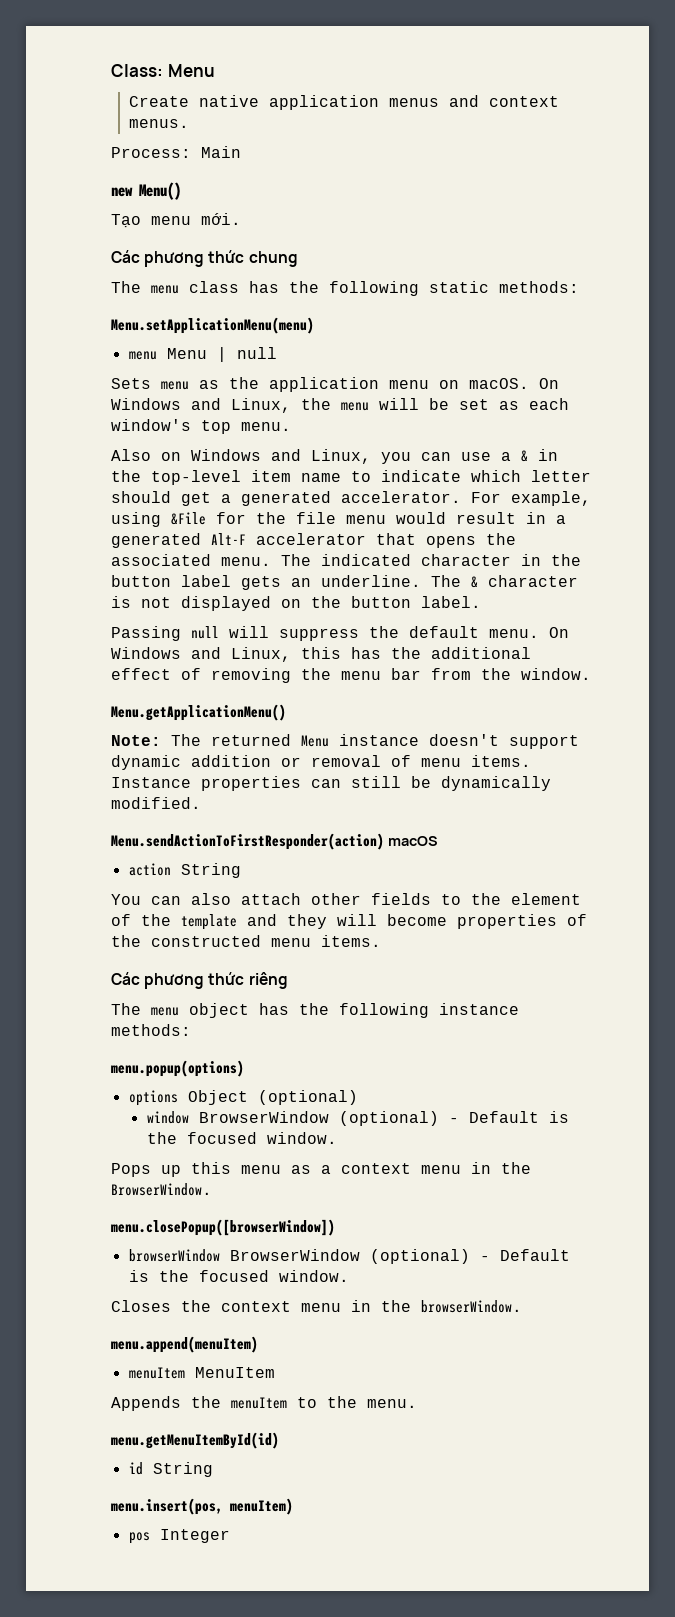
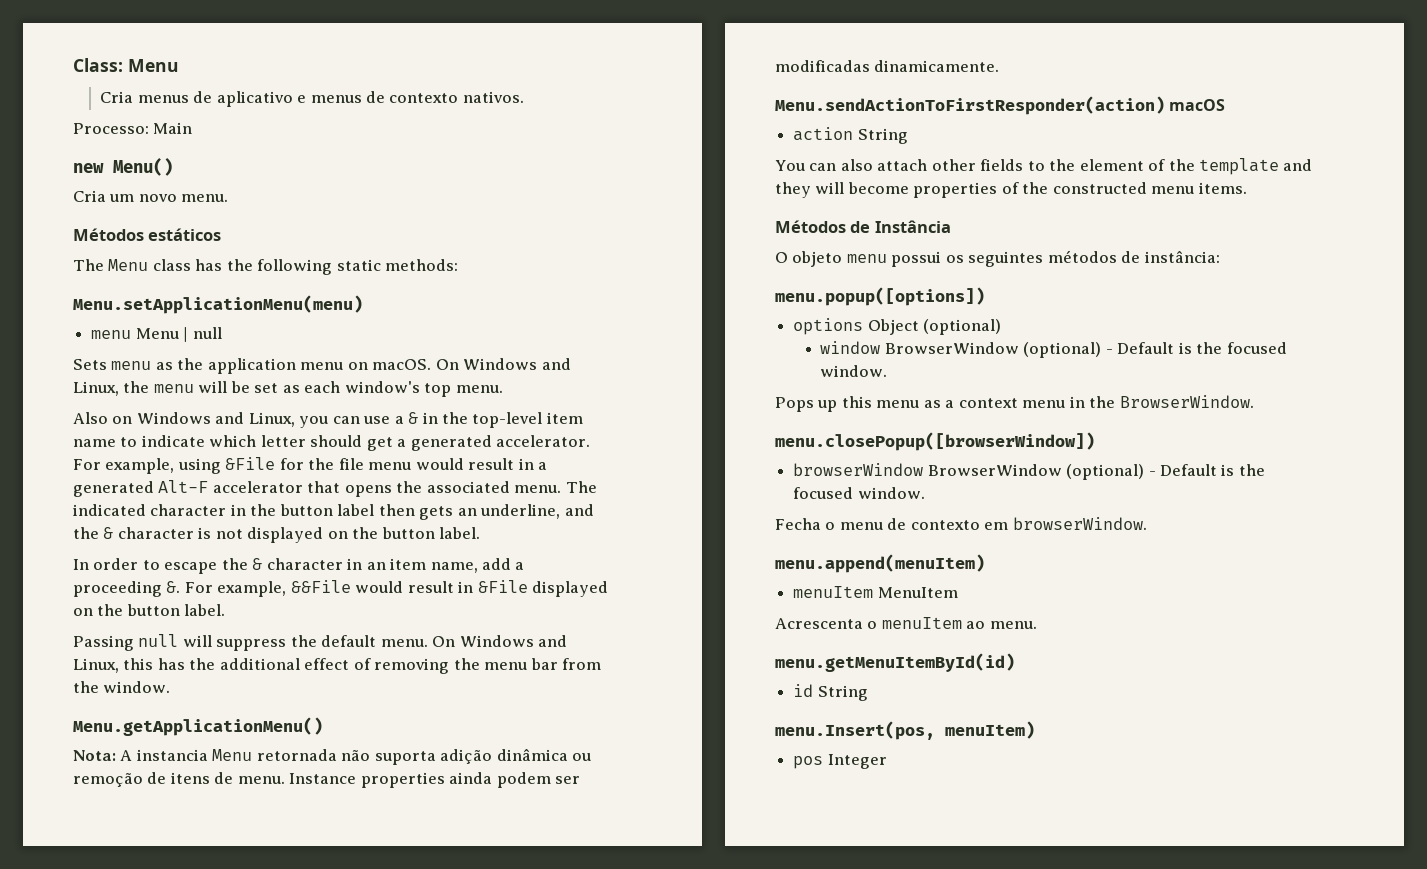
[129,95,560,110] [129,119,190,128] [111,146,241,158] [111,182,181,200] [111,213,241,228] [111,250,298,267] [111,281,179,294] Create native application menus and context menus. // Process: Main // new Menu() // Tạo menu mới. // Các phương thức chung // The menu -> [100,91,524,107] [73,122,193,134] [73,158,173,176] [73,190,229,202] [73,228,222,241] [73,259,149,271] Cria menus de aplicativo e menus de contexto nativos. // Processo: Main // new Menu() // Cria um novo menu. // Métodos estáticos // The Menu
(231, 581) none -> [378,504,415,516] then
[321,575,461,587] underline. The -> [480,504,594,519] [73,527,99,539] underline, and the
(481, 602) none -> [73,558,525,574] [73,580,609,597] [73,604,226,616] // In order to escape the & character in an item name, add a proceeding &. For example, &&File would result in &File displayed on the button label.
[111,734,579,749] [111,755,531,770] [111,776,551,791] [111,797,201,809] Note: The returned Menu instance doesn't support dynamic addition or removal of menu items. Instance properties can still be dynamically modified. -> [73,748,592,765] [73,772,581,788] [775,60,1000,72] Nota: A instancia Menu retornada não suporta adição dinâmica ou remoção de itens de menu. Instance properties ainda podem ser modificadas dinamicamente.
[111,972,288,989] [111,1003,519,1018] [111,1024,191,1036] [111,1060,244,1077] Các phương thức riêng // The menu object has the following instance methods: // menu.popup(options) -> [775,220,951,233] [775,250,1220,267] [775,287,985,306] Métodos de Instância // O objeto menu possui os seguintes métodos de instância: // menu.popup([options])
[111,1300,411,1312] Closes the context menu in the -> [775,518,1009,530] Fecha o menu de contexto em
[111,1396,357,1411] Appends the menuItem to the -> [775,617,986,629] Acrescenta o menuItem ao
[111,1498,223,1515] menu.insert(pos, -> [775,721,935,740] menu.Insert(pos,

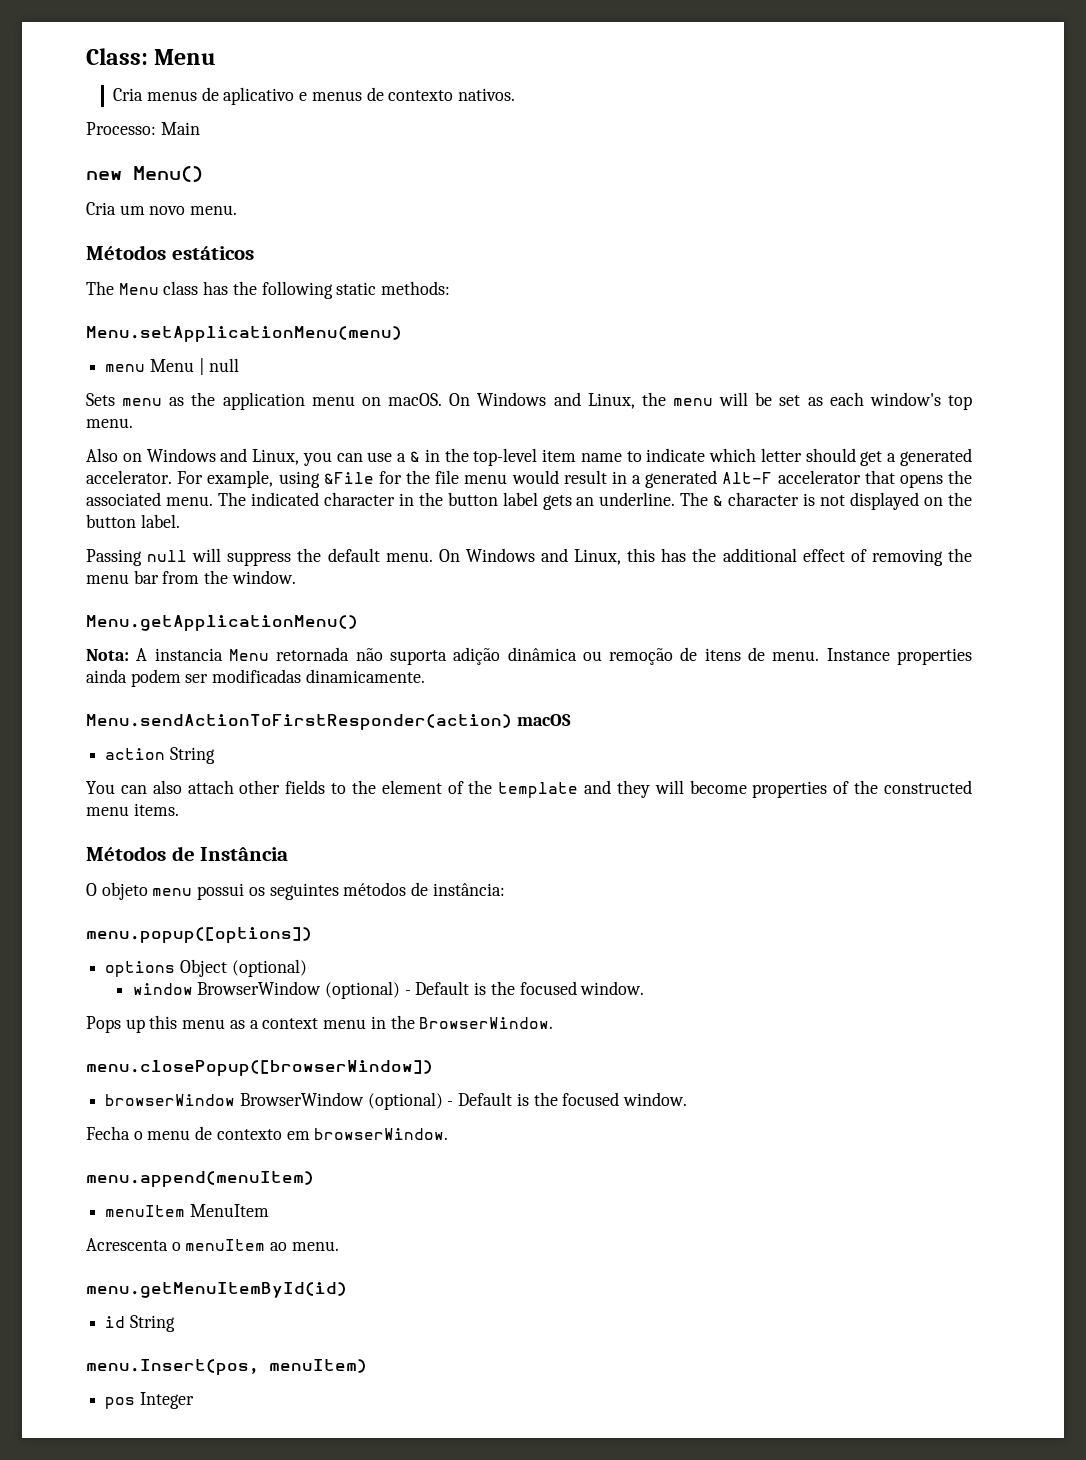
[378,504,415,516] then -> (538, 499) none
[480,504,594,519] [73,527,99,539] underline, and the -> [599,492,709,506] underline. The
[73,558,525,574] [73,580,609,597] [73,604,226,616] // In order to escape the & character in an item name, add a proceeding &. For example, &&File would result in &File displayed on the button label. -> (180, 521) none

